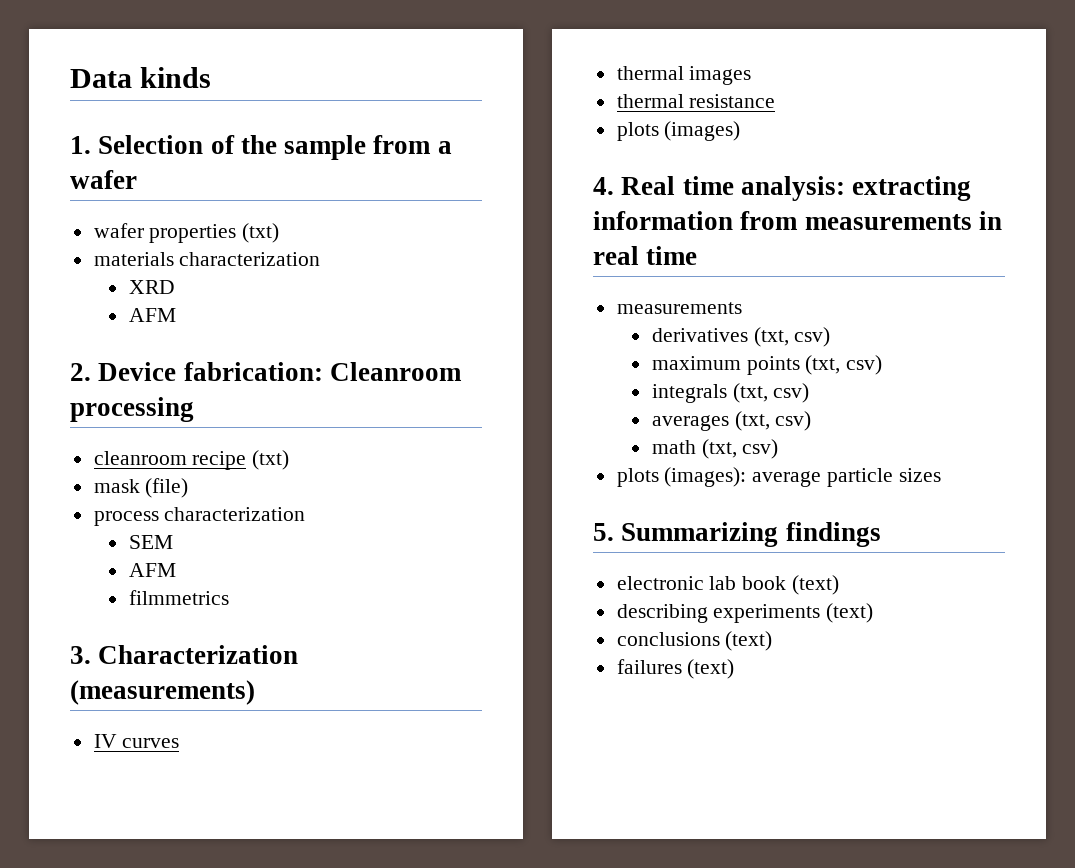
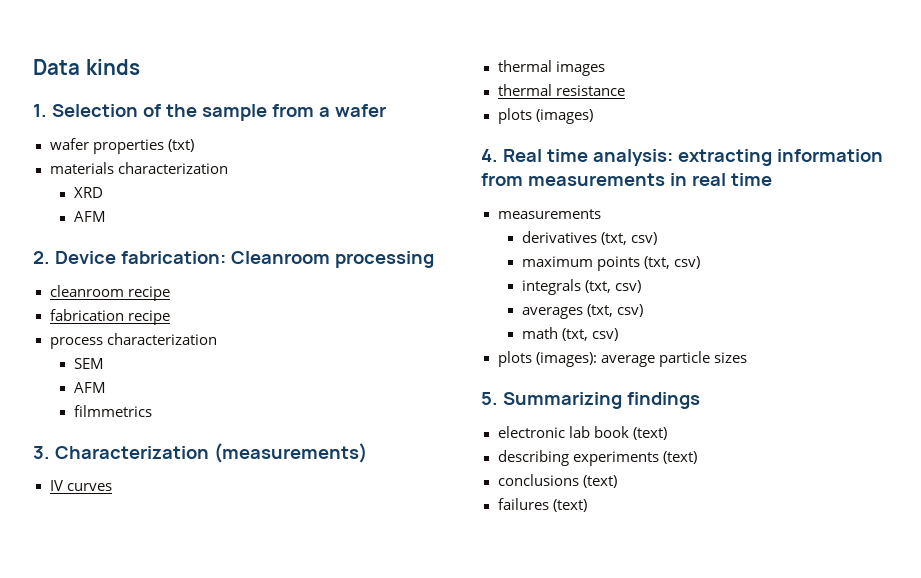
[252,450,290,470] [93,478,189,498] (txt) // mask (file) -> [49,309,170,325] // fabrication recipe

